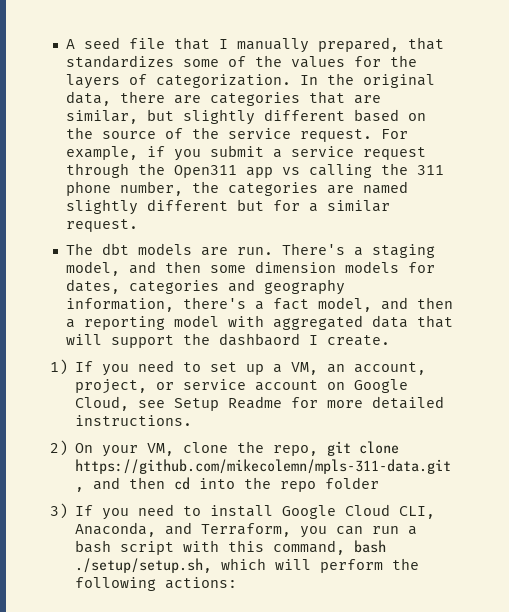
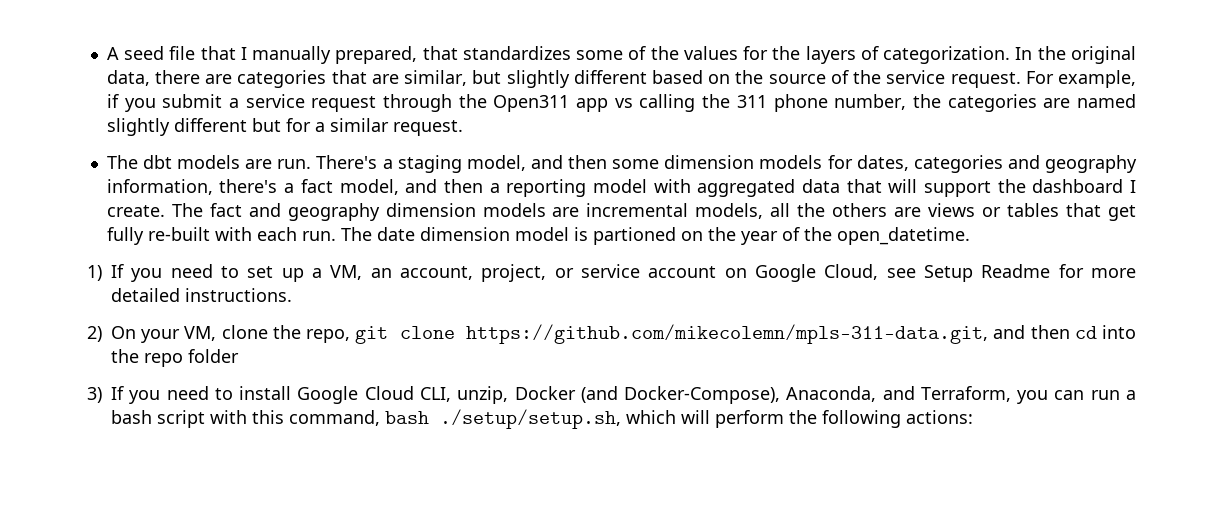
[218,333,300,346] dashbaord -> [1032,179,1124,193] dashboard
(390, 340) none -> [171,203,1136,221] [106,227,970,245] The fact and geography dimension models are incremental models, all the others are views or tables that get fully re-built with each run. The date dimension model is partioned on the year of the open_datetime.
(436, 512) none -> [457,386,781,404] unzip, Docker (and Docker-Compose),

